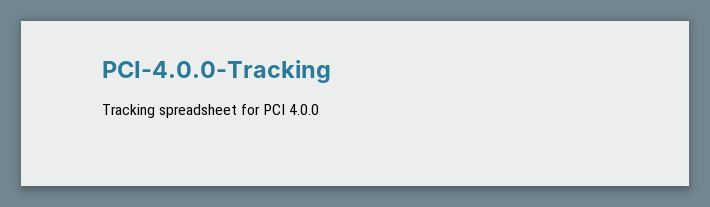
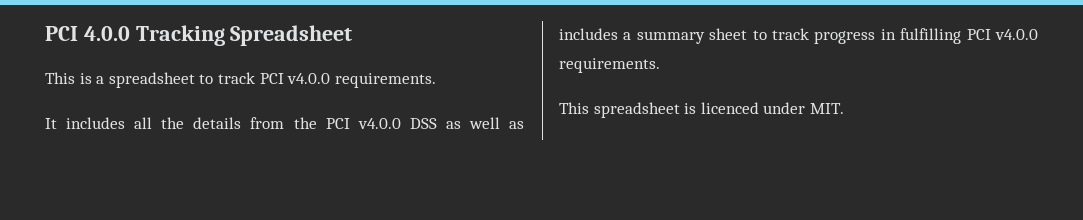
[102,60,331,83] [102,104,319,118] PCI-4.0.0-Tracking // Tracking spreadsheet for PCI 4.0.0 -> [45,25,353,46] [45,72,436,88] [45,117,524,129] [559,28,1038,44] [559,58,660,73] [559,102,844,118] PCI 4.0.0 Tracking Spreadsheet // This is a spreadsheet to track PCI v4.0.0 requirements. // It includes all the details from the PCI v4.0.0 DSS as well as includes a summary sheet to track progress in fulfilling PCI v4.0.0 requirements. // This spreadsheet is licenced under MIT.

